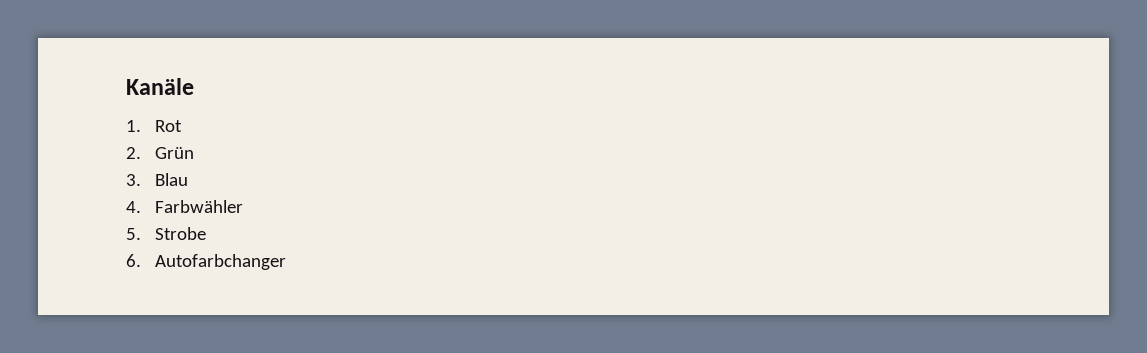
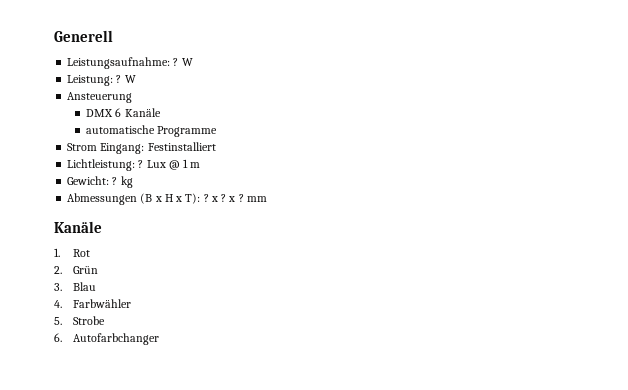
(126, 86) none -> [54,30,113,42] [67,57,193,69] [67,75,136,86] [67,92,133,103] [86,108,161,117] [86,125,218,137] [67,142,216,154] [67,159,201,171] [67,176,133,188] [67,193,267,205] Generell // Leistungsaufnahme: ? W // Leistung: ? W // Ansteuerung // DMX 6 Kanäle // automatische Programme // Strom Eingang: Festinstalliert // Lichtleistung: ? Lux @ 1 m // Gewicht: ? kg // Abmessungen (B x H x T): ? x ? x ? mm //

